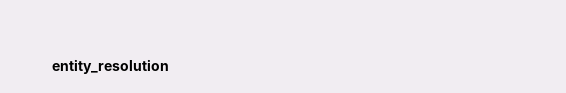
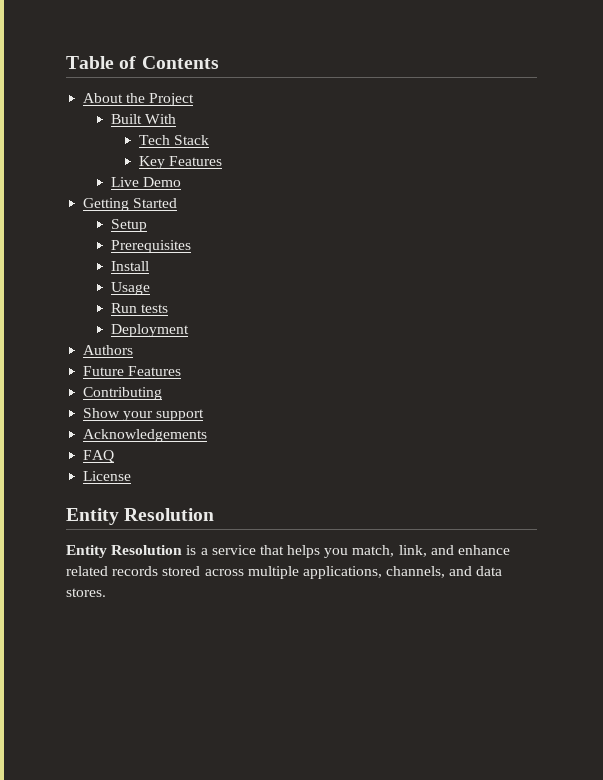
[52,59,169,74] entity_resolution -> [66,56,219,69] [83,93,195,106] [111,114,177,124] [139,135,210,145] [139,156,223,169] [111,177,182,187] [83,198,178,211] [111,219,148,232] [111,240,192,253] [111,261,150,271] [111,282,151,295] [111,303,169,313] [111,324,190,337] [83,345,134,355] [83,366,182,376] [83,387,163,400] [83,408,205,421] [83,429,208,442] [83,450,115,463] [83,471,132,481] [66,508,215,525] [66,545,511,558] [66,566,503,579] [66,588,106,597] Table of Contents // About the Project // Built With // Tech Stack // Key Features // Live Demo // Getting Started // Setup // Prerequisites // Install // Usage // Run tests // Deployment // Authors // Future Features // Contributing // Show your support // Acknowledgements // FAQ // License // Entity Resolution // Entity Resolution is a service that helps you match, link, and enhance related records stored across multiple applications, channels, and data stores.

